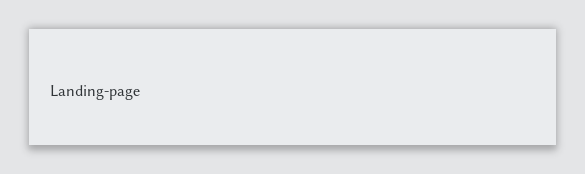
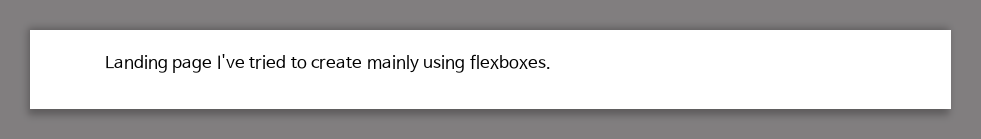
[50,85,140,100] Landing-page -> [105,54,551,73] Landing page I've tried to create mainly using flexboxes.

